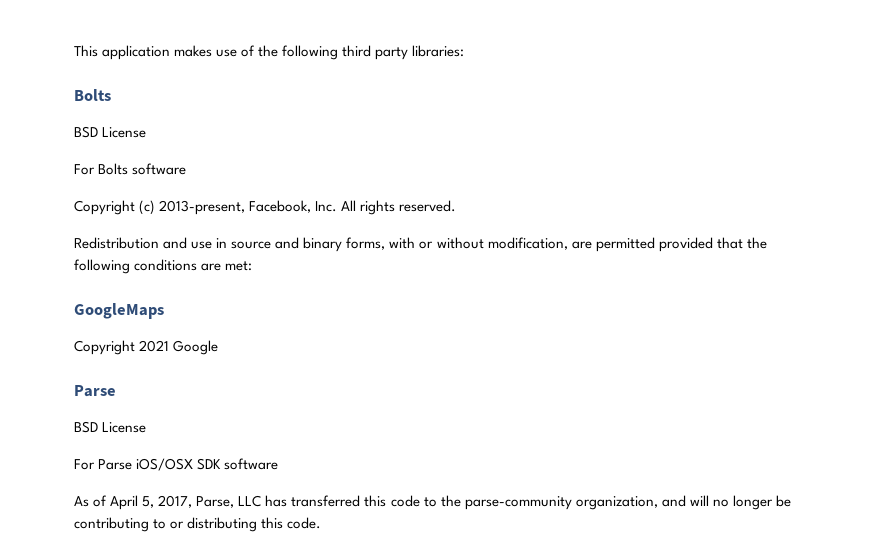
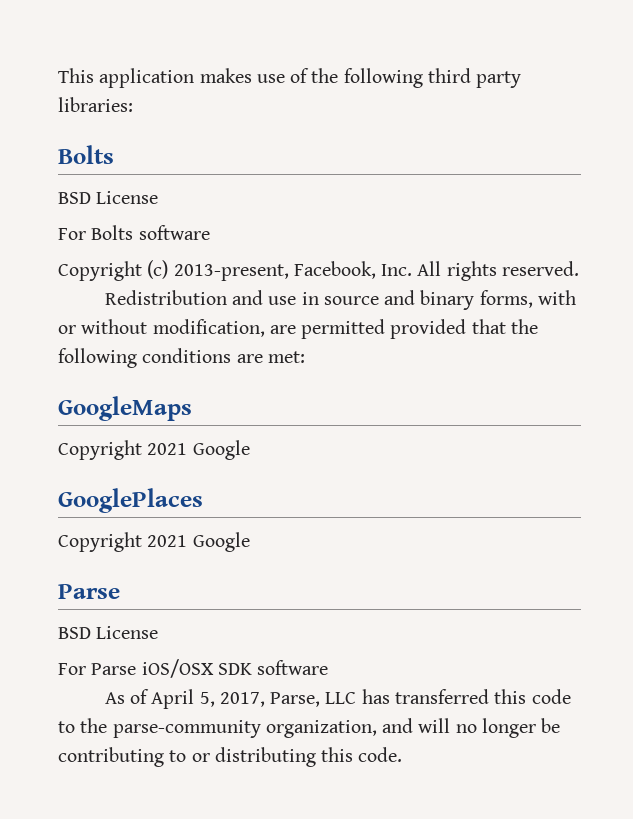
(219, 347) none -> [58,488,203,513] [58,532,250,552] // GooglePlaces // Copyright 2021 Google

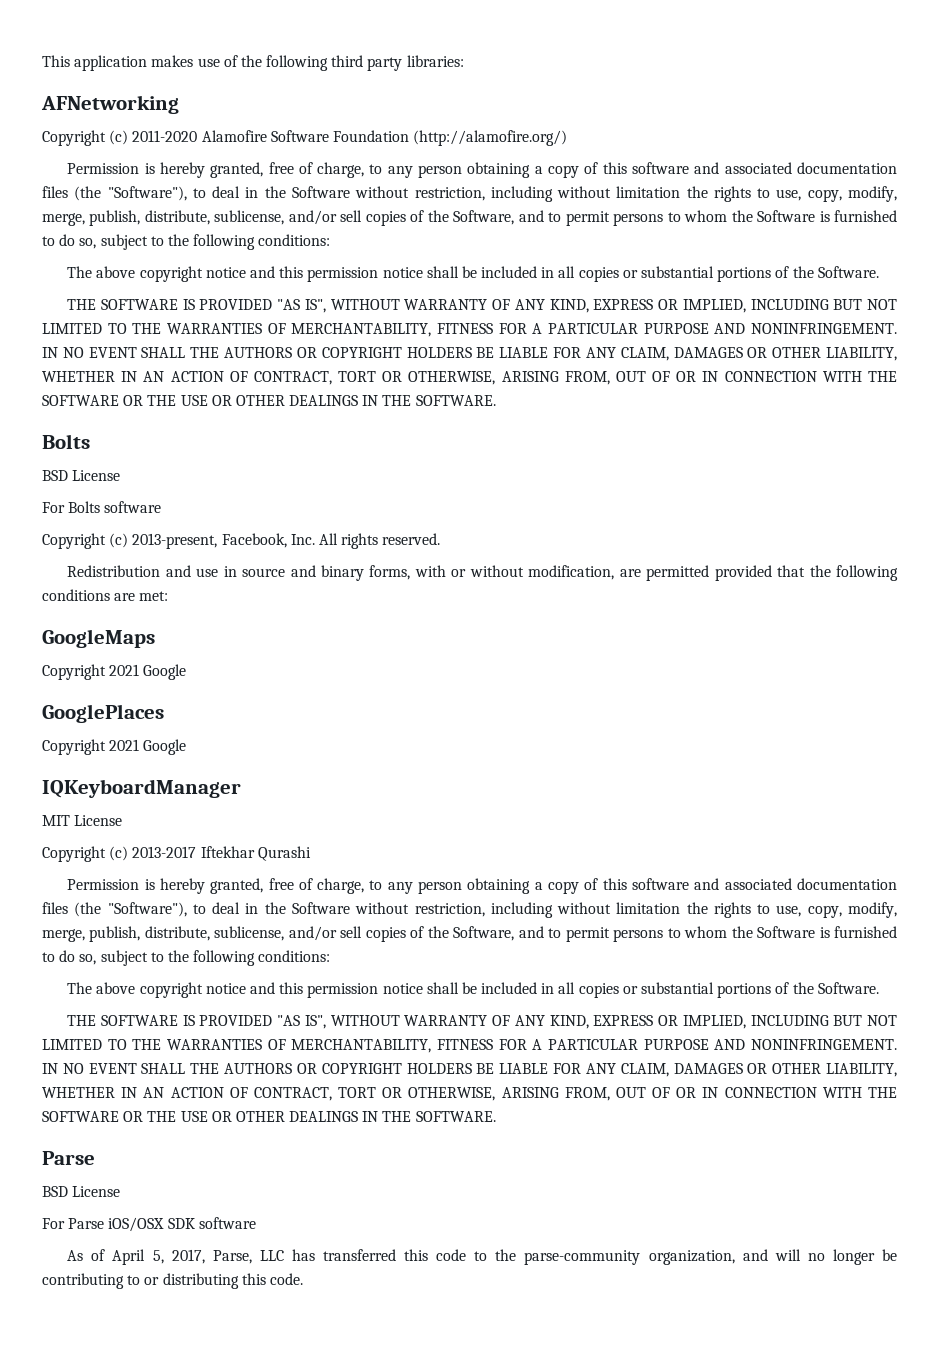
(133, 104) none -> [41,95,179,114] [42,130,568,146] [67,162,898,178] [42,186,898,202] [42,210,898,226] [42,234,331,250] [67,266,879,282] [67,299,897,313] [42,323,897,337] [42,347,898,361] [42,371,897,385] [42,395,496,406] // AFNetworking // Copyright (c) 2011-2020 Alamofire Software Foundation (http://alamofire.org/) // Permission is hereby granted, free of charge, to any person obtaining a copy of this software and associated documentation files (the "Software"), to deal in the Software without restriction, including without limitation the rights to use, copy, modify, merge, publish, distribute, sublicense, and/or sell copies of the Software, and to permit persons to whom the Software is furnished to do so, subject to the following conditions: // The above copyright notice and this permission notice shall be included in all copies or substantial portions of the Software. // THE SOFTWARE IS PROVIDED "AS IS", WITHOUT WARRANTY OF ANY KIND, EXPRESS OR IMPLIED, INCLUDING BUT NOT LIMITED TO THE WARRANTIES OF MERCHANTABILITY, FITNESS FOR A PARTICULAR PURPOSE AND NONINFRINGEMENT. IN NO EVENT SHALL THE AUTHORS OR COPYRIGHT HOLDERS BE LIABLE FOR ANY CLAIM, DAMAGES OR OTHER LIABILITY, WHETHER IN AN ACTION OF CONTRACT, TORT OR OTHERWISE, ARISING FROM, OUT OF OR IN CONNECTION WITH THE SOFTWARE OR THE USE OR OTHER DEALINGS IN THE SOFTWARE.
(250, 542) none -> [42,779,241,798] [42,815,123,826] [42,846,311,862] [67,878,898,894] [42,902,898,918] [42,926,898,942] [42,950,331,966] [67,982,879,998] [67,1015,897,1029] [42,1039,897,1053] [42,1063,898,1077] [42,1087,897,1101] [42,1111,496,1122] // IQKeyboardManager // MIT License // Copyright (c) 2013-2017 Iftekhar Qurashi // Permission is hereby granted, free of charge, to any person obtaining a copy of this software and associated documentation files (the "Software"), to deal in the Software without restriction, including without limitation the rights to use, copy, modify, merge, publish, distribute, sublicense, and/or sell copies of the Software, and to permit persons to whom the Software is furnished to do so, subject to the following conditions: // The above copyright notice and this permission notice shall be included in all copies or substantial portions of the Software. // THE SOFTWARE IS PROVIDED "AS IS", WITHOUT WARRANTY OF ANY KIND, EXPRESS OR IMPLIED, INCLUDING BUT NOT LIMITED TO THE WARRANTIES OF MERCHANTABILITY, FITNESS FOR A PARTICULAR PURPOSE AND NONINFRINGEMENT. IN NO EVENT SHALL THE AUTHORS OR COPYRIGHT HOLDERS BE LIABLE FOR ANY CLAIM, DAMAGES OR OTHER LIABILITY, WHETHER IN AN ACTION OF CONTRACT, TORT OR OTHERWISE, ARISING FROM, OUT OF OR IN CONNECTION WITH THE SOFTWARE OR THE USE OR OTHER DEALINGS IN THE SOFTWARE.

